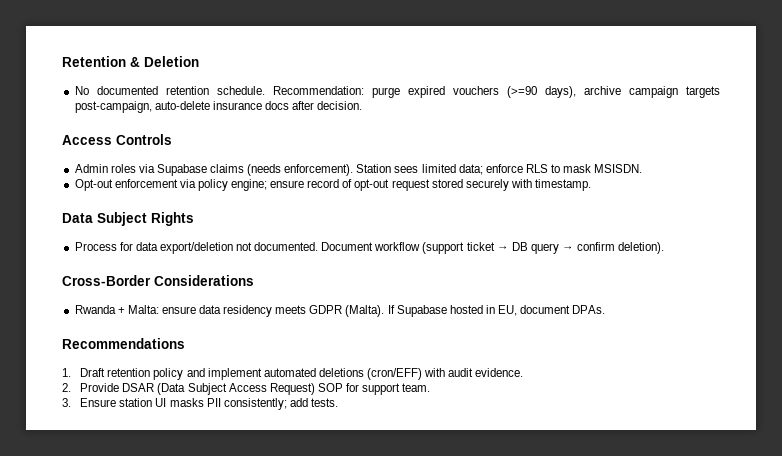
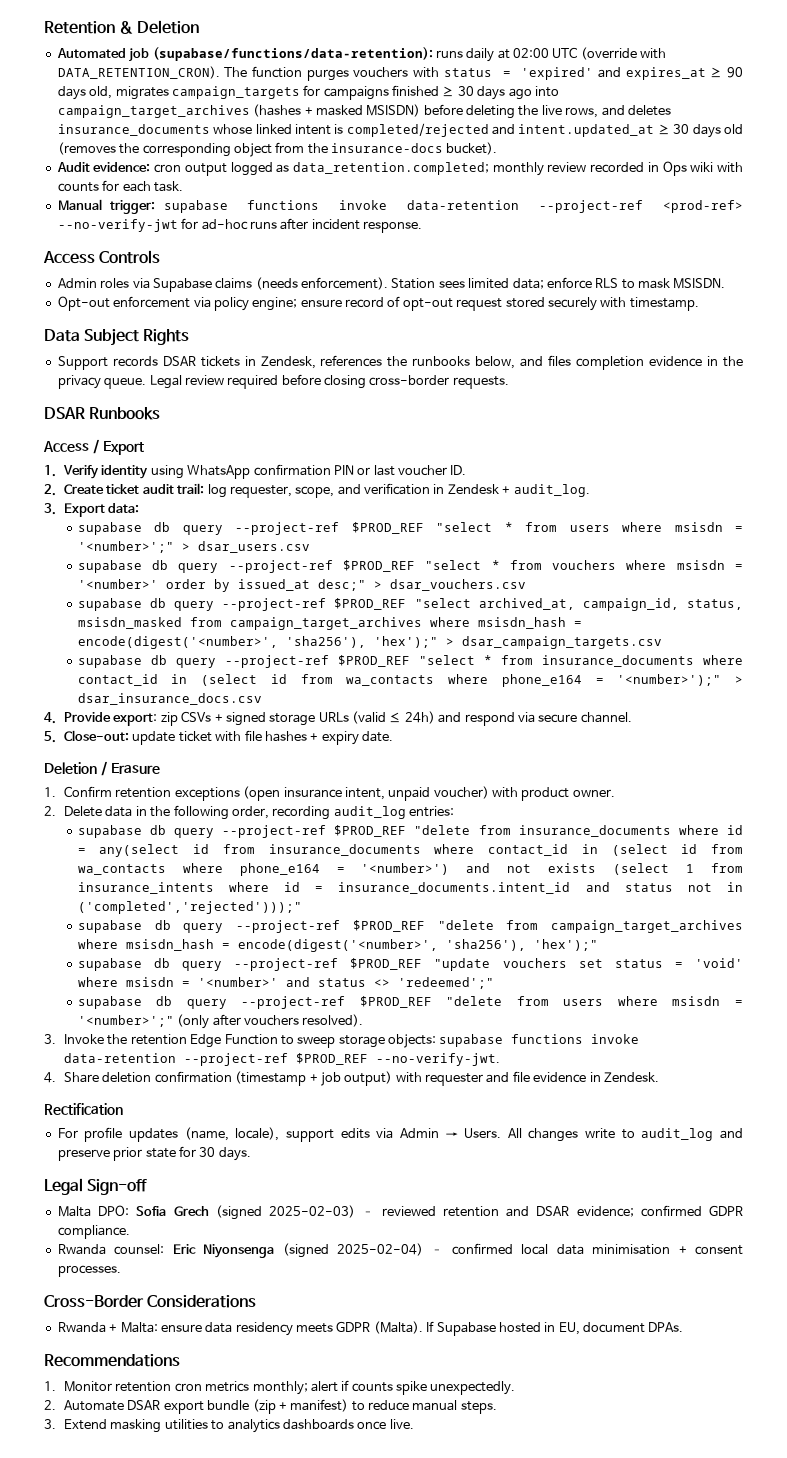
[74,86,721,98] [74,101,363,113] No documented retention schedule. Recommendation: purge expired vouchers (>=90 days), archive campaign targets post-campaign, auto-delete insurance docs after decision. -> [56,47,667,62] [57,66,743,81] [57,85,559,100] [57,104,671,119] [57,123,743,138] [57,142,498,157] [56,161,743,176] [57,180,183,192] [57,199,743,214] [57,218,422,233] Automated job (supabase/functions/data-retention): runs daily at 02:00 UTC (override with DATA_RETENTION_CRON). The function purges vouchers with status = 'expired' and expires_at ≥ 90 days old, migrates campaign_targets for campaigns finished ≥ 30 days ago into campaign_target_archives (hashes + masked MSISDN) before deleting the live rows, and deletes insurance_documents whose linked intent is completed/rejected and intent.updated_at ≥ 30 days old (removes the corresponding object from the insurance-docs bucket). // Audit evidence: cron output logged as data_retention.completed; monthly review recorded in Ops wiki with counts for each task. // Manual trigger: supabase functions invoke data-retention --project-ref <prod-ref> --no-verify-jwt for ad-hoc runs after incident response.
[74,242,665,254] Process for data export/deletion not documented. Document workflow (support ticket → DB query → confirm deletion). -> [57,355,744,370] [57,374,509,389] [44,407,161,420] [43,439,144,455] [44,464,467,479] [44,483,590,498] [44,503,140,517] [77,522,744,535] [77,541,310,553] [77,560,743,573] [77,579,526,592] [77,598,744,611] [77,617,582,630] [77,636,662,649] [77,655,743,668] [77,674,743,687] [77,693,262,705] [44,711,632,726] [44,730,394,745] [44,761,160,776] [44,786,615,801] [44,805,455,820] [77,825,743,838] [77,844,743,857] [77,863,744,876] [77,882,743,894] [77,901,302,914] [77,920,743,933] [77,939,598,952] [77,958,743,971] [77,977,494,989] [77,996,743,1009] [77,1014,364,1029] [44,1034,640,1048] [64,1053,501,1066] [44,1071,659,1086] [44,1103,123,1115] [57,1127,743,1142] [57,1146,251,1161] [44,1178,148,1195] [57,1205,743,1220] [57,1225,130,1239] [57,1243,743,1258] [57,1265,121,1277] Support records DSAR tickets in Zendesk, references the runbooks below, and files completion evidence in the privacy queue. Legal review required before closing cross-border requests. // DSAR Runbooks // Access / Export // 1. Verify identity using WhatsApp confirmation PIN or last voucher ID. // 2. Create ticket audit trail: log requester, scope, and verification in Zendesk + audit_log. // 3. Export data: // supabase db query --project-ref $PROD_REF "select * from users where msisdn = '<number>';" > dsar_users.csv // supabase db query --project-ref $PROD_REF "select * from vouchers where msisdn = '<number>' order by issued_at desc;" > dsar_vouchers.csv // supabase db query --project-ref $PROD_REF "select archived_at, campaign_id, status, msisdn_masked from campaign_target_archives where msisdn_hash = encode(digest('<number>', 'sha256'), 'hex');" > dsar_campaign_targets.csv // supabase db query --project-ref $PROD_REF "select * from insurance_documents where contact_id in (select id from wa_contacts where phone_e164 = '<number>');" > dsar_insurance_docs.csv // 4. Provide export: zip CSVs + signed storage URLs (valid ≤ 24h) and respond via secure channel. // 5. Close-out: update ticket with file hashes + expiry date. // Deletion / Erasure // 1. Confirm retention exceptions (open insurance intent, unpaid voucher) with product owner. // 2. Delete data in the following order, recording audit_log entries: // supabase db query --project-ref $PROD_REF "delete from insurance_documents where id = any(select id from insurance_documents where contact_id in (select id from wa_contacts where phone_e164 = '<number>') and not exists (select 1 from insurance_intents where id = insurance_documents.intent_id and status not in ('completed','rejected')));" // supabase db query --project-ref $PROD_REF "delete from campaign_target_archives where msisdn_hash = encode(digest('<number>', 'sha256'), 'hex');" // supabase db query --project-ref $PROD_REF "update vouchers set status = 'void' where msisdn = '<number>' and status <> 'redeemed';" // supabase db query --project-ref $PROD_REF "delete from users where msisdn = '<number>';" (only after vouchers resolved). // 3. Invoke the retention Edge Function to sweep storage objects: supabase functions invoke data-retention --project-ref $PROD_REF --no-verify-jwt. // 4. Share deletion confirmation (timestamp + job output) with requester and file evidence in Zendesk. // Rectification // For profile updates (name, locale), support edits via Admin → Users. All changes write to audit_log and preserve prior state for 30 days. // Legal Sign-off // Malta DPO: Sofia Grech (signed 2025-02-03) – reviewed retention and DSAR evidence; confirmed GDPR compliance. // Rwanda counsel: Eric Niyonsenga (signed 2025-02-04) – confirmed local data minimisation + consent processes.
[80,368,524,380] [62,383,431,395] [62,398,339,410] Draft retention policy and implement automated deletions (cron/EFF) with audit evidence. // 2. Provide DSAR (Data Subject Access Request) SOP for support team. // 3. Ensure station UI masks PII consistently; add tests. -> [64,1380,516,1395] [44,1399,497,1414] [44,1419,414,1433] Monitor retention cron metrics monthly; alert if counts spike unexpectedly. // 2. Automate DSAR export bundle (zip + manifest) to reduce manual steps. // 3. Extend masking utilities to analytics dashboards once live.

